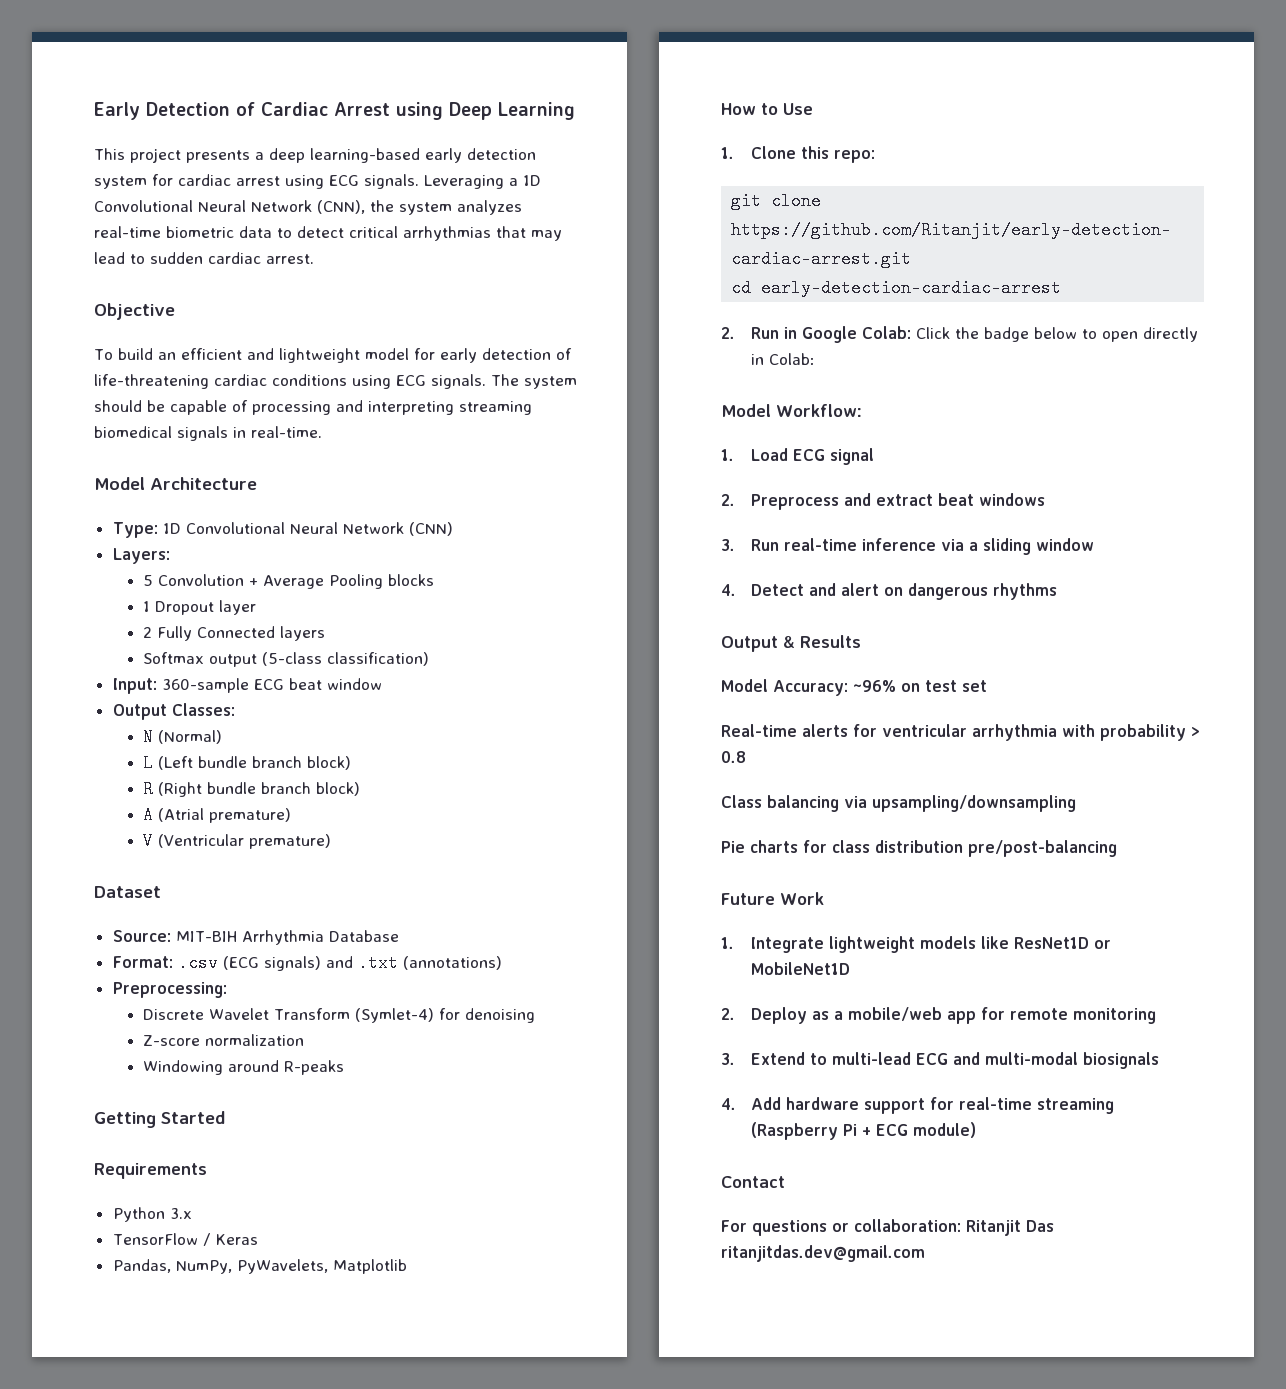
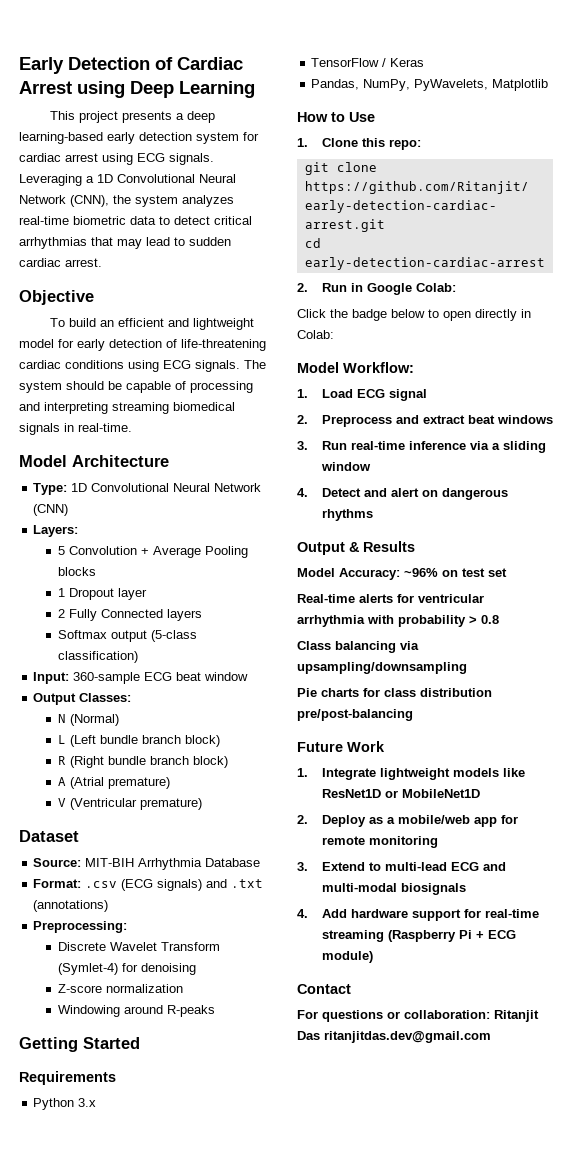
(912, 332) none -> (456, 287) //

